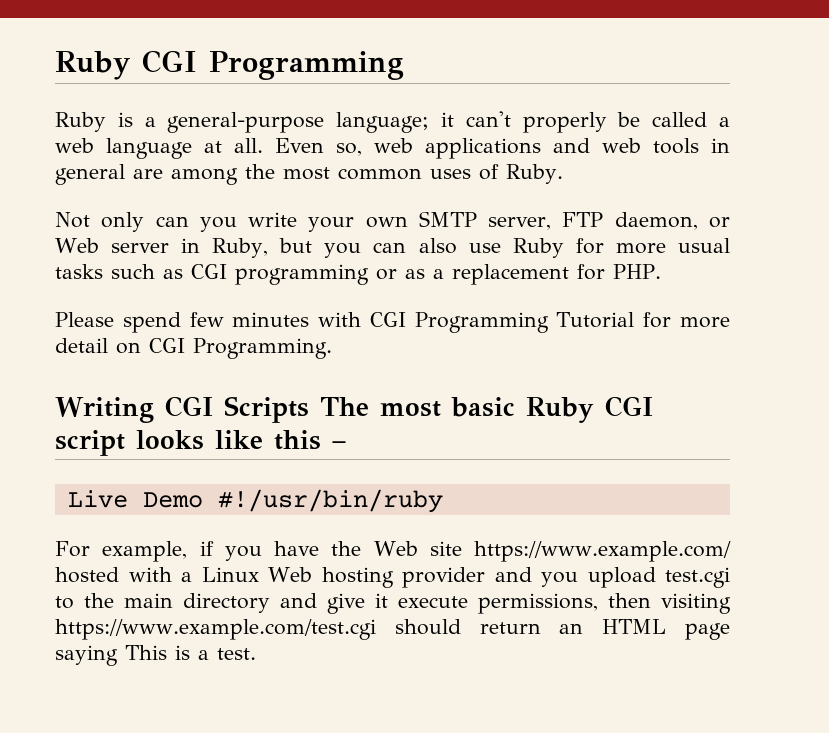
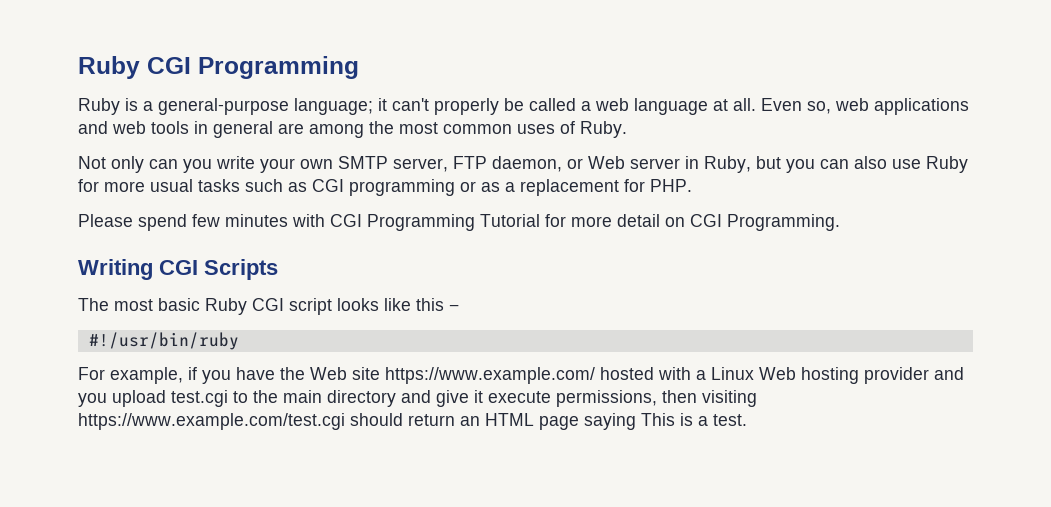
(309, 409) none -> (278, 269) //
[67,490,203,508] Live Demo -> (459, 308) none

